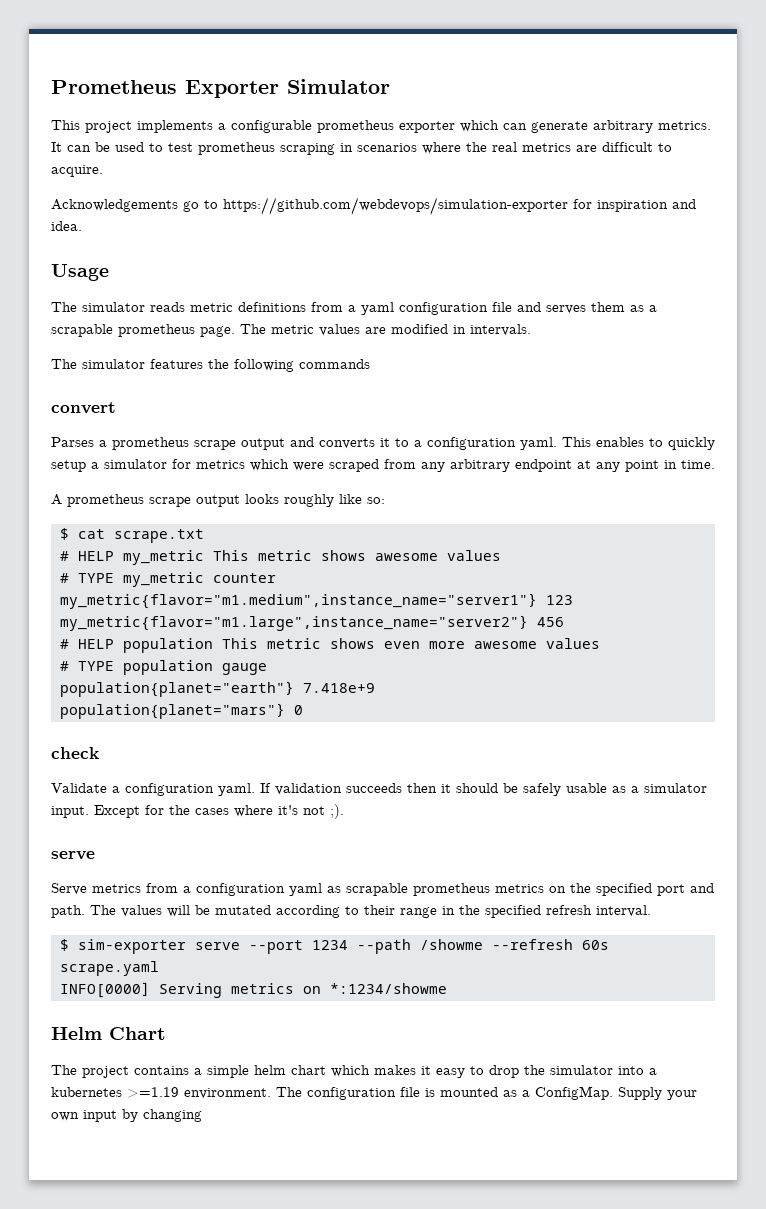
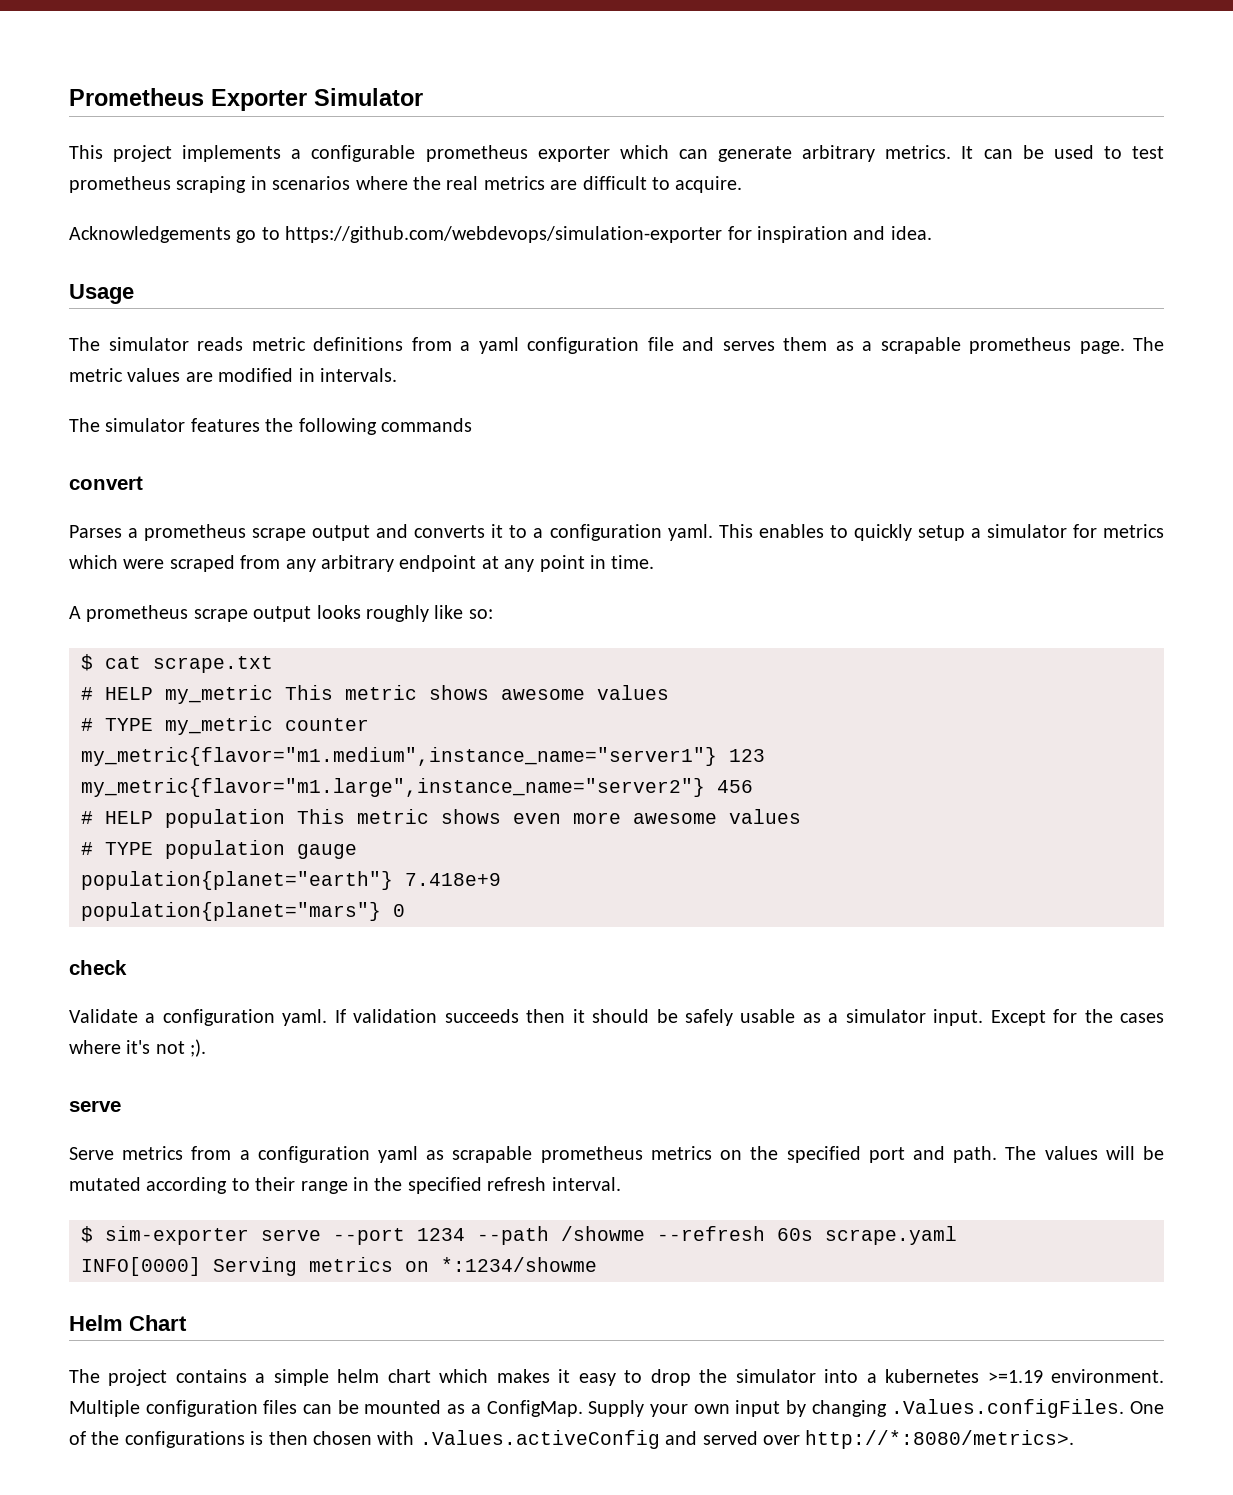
[276,1087,435,1100] The configuration file is -> [69,1400,359,1417] Multiple configuration files can be
(202, 1115) none -> [891,1399,1164,1418] [69,1430,1075,1449] .Values.configFiles. One of the configurations is then chosen with .Values.activeConfig and served over http://*:8080/metrics>.

